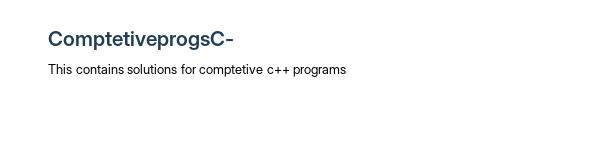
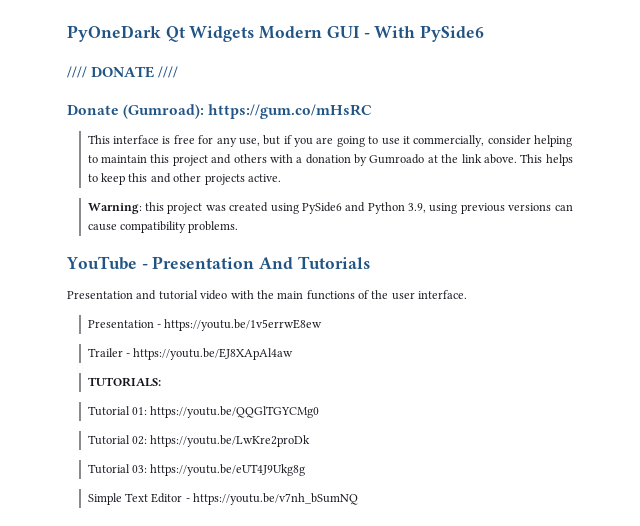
[48,31,234,50] [48,64,347,77] ComptetiveprogsC- // This contains solutions for comptetive c++ programs -> [67,25,485,42] [67,66,179,78] [67,104,373,119] [87,135,573,147] [87,154,573,166] [87,173,281,185] [87,202,573,214] [87,221,239,233] [66,256,370,270] [67,290,468,300] [87,319,323,331] [87,348,294,360] [87,377,161,387] [87,406,320,418] [87,435,311,447] [87,464,306,476] [87,493,359,505] PyOneDark Qt Widgets Modern GUI - With PySide6 // //// DONATE //// // Donate (Gumroad): https://gum.co/mHsRC // This interface is free for any use, but if you are going to use it commercially, consider helping to maintain this project and others with a donation by Gumroado at the link above. This helps to keep this and other projects active. // Warning: this project was created using PySide6 and Python 3.9, using previous versions can cause compatibility problems. // YouTube - Presentation And Tutorials // Presentation and tutorial video with the main functions of the user interface. // Presentation - https://youtu.be/1v5errwE8ew // Trailer - https://youtu.be/EJ8XApAl4aw // TUTORIALS: // Tutorial 01: https://youtu.be/QQGlTGYCMg0 // Tutorial 02: https://youtu.be/LwKre2proDk // Tutorial 03: https://youtu.be/eUT4J9Ukg8g // Simple Text Editor - https://youtu.be/v7nh_bSumNQ

